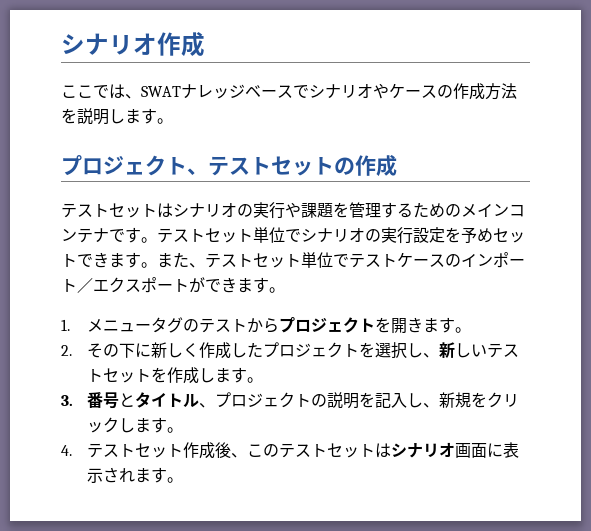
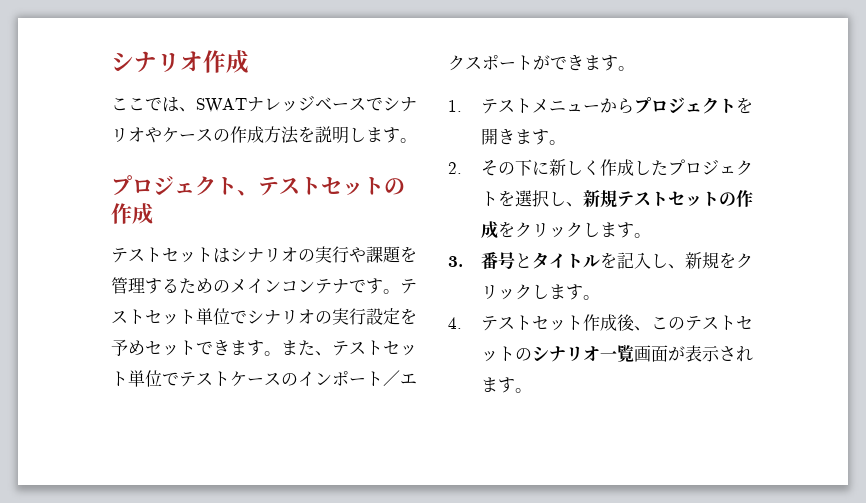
(70, 325) none -> [481,98,533,114] テスト
[150,317,247,333] タグのテスト -> (601, 108) none
[454,343,519,358] [86,367,199,384] しいテストセットを作成 -> [600,190,754,208] [481,221,584,239] 規テストセットの作成をクリック
[198,392,359,409] 、プロジェクトの説明 -> (601, 261) none
[374,442,503,458] はシナリオ画面に -> [515,344,686,362] のシナリオ一覧画面が

